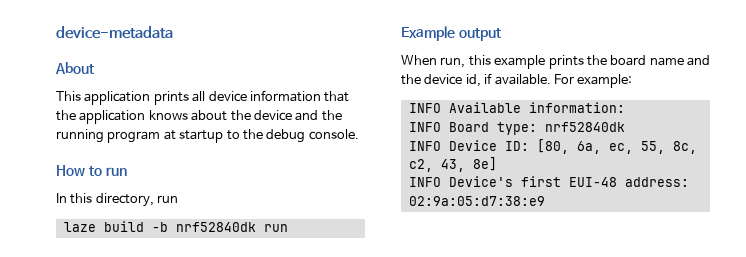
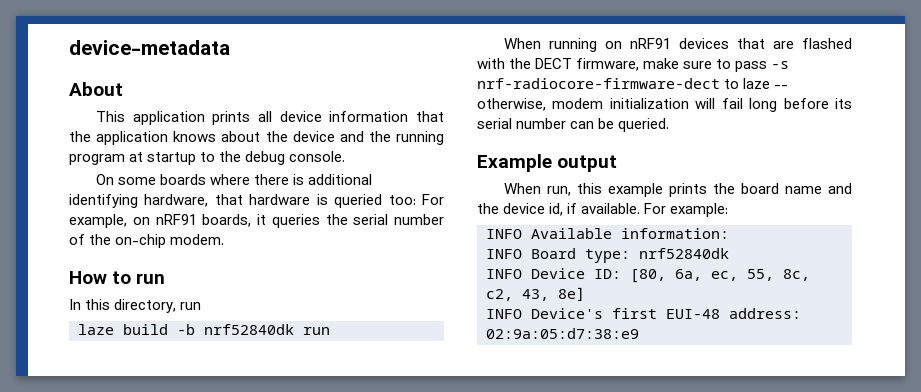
(359, 134) none -> [95,174,373,185] [69,194,445,208] [69,214,444,228] [69,234,225,248] // On some boards where there is additional identifying hardware, that hardware is queried too: For example, on nRF91 boards, it queries the serial number of the on-chip modem.
(288, 228) none -> [503,38,852,52] [477,58,790,72] [477,78,789,89] [477,98,853,112] [477,118,670,132] // When running on nRF91 devices that are flashed with the DECT firmware, make sure to pass -s nrf-radiocore-firmware-dect to laze -- otherwise, modem initialization will fail long before its serial number can be queried.

